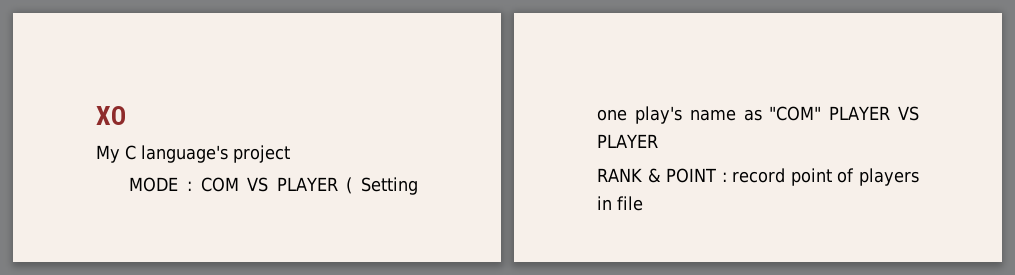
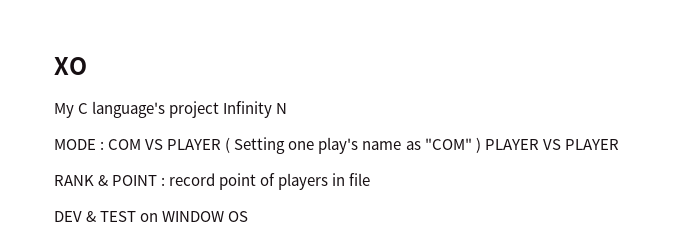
(290, 154) none -> [223,101,288,118] Infinity N
(822, 113) none -> [475,137,481,153] )
(643, 203) none -> [54,211,249,222] // DEV & TEST on WINDOW OS

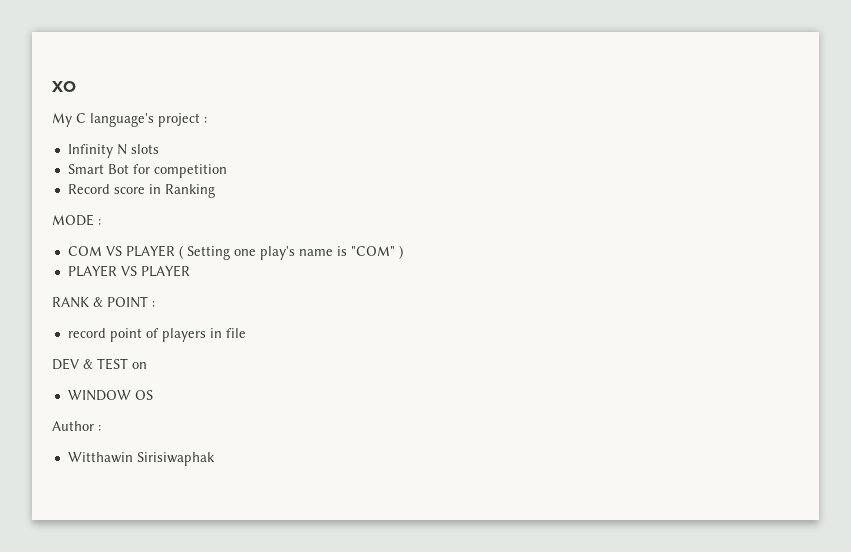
(220, 109) none -> [204,117,207,123] : //
(288, 108) none -> [130,144,159,154] [67,164,227,178] [67,184,215,198] slots // Smart Bot for competition // Record score in Ranking
(105, 145) none -> (101, 222) //
[405,141,421,150] as -> [336,246,347,256] is
(481, 145) none -> (403, 252) //
(166, 181) none -> (155, 304) //
(159, 217) none -> (147, 365) //
(249, 216) none -> [52,421,101,431] [67,452,215,466] // Author : // Witthawin Sirisiwaphak

